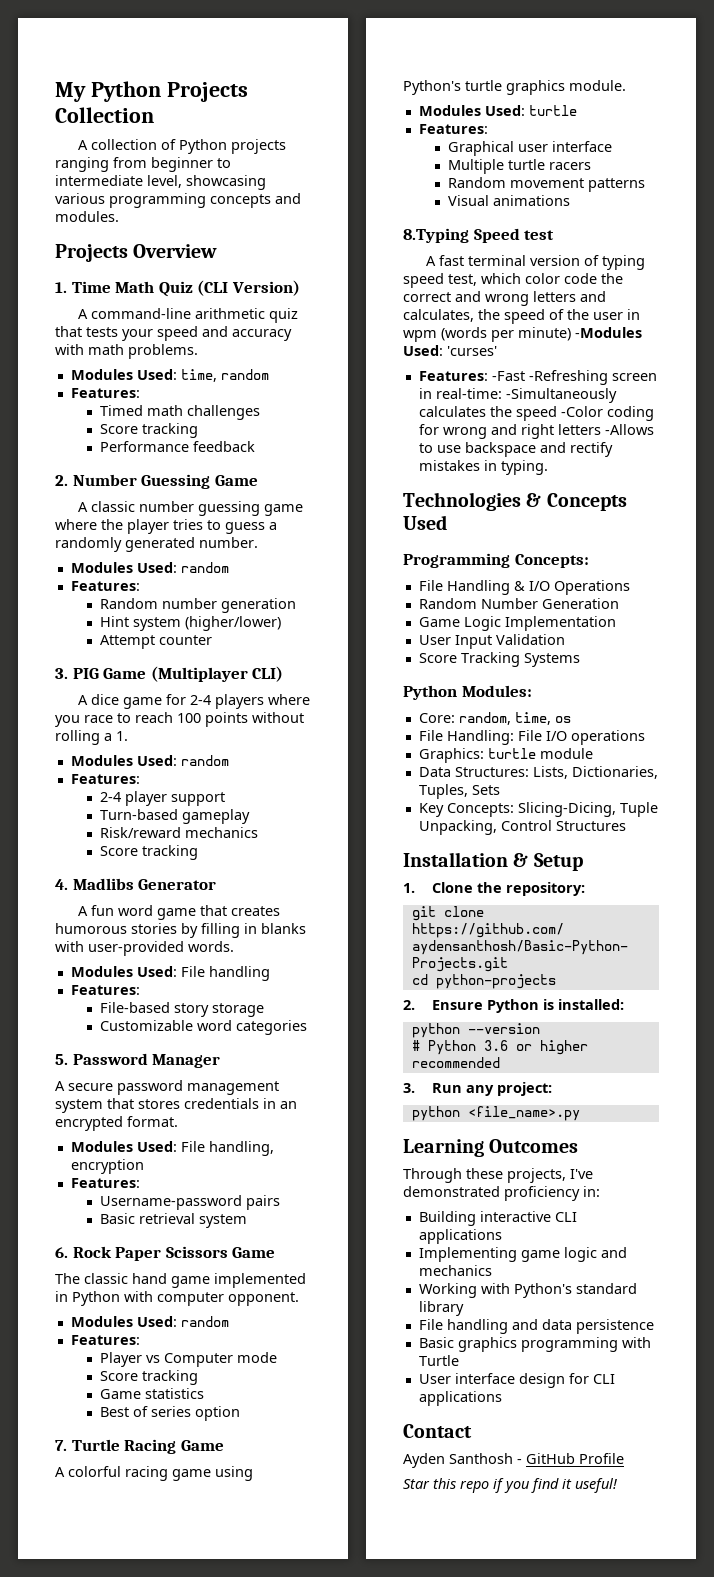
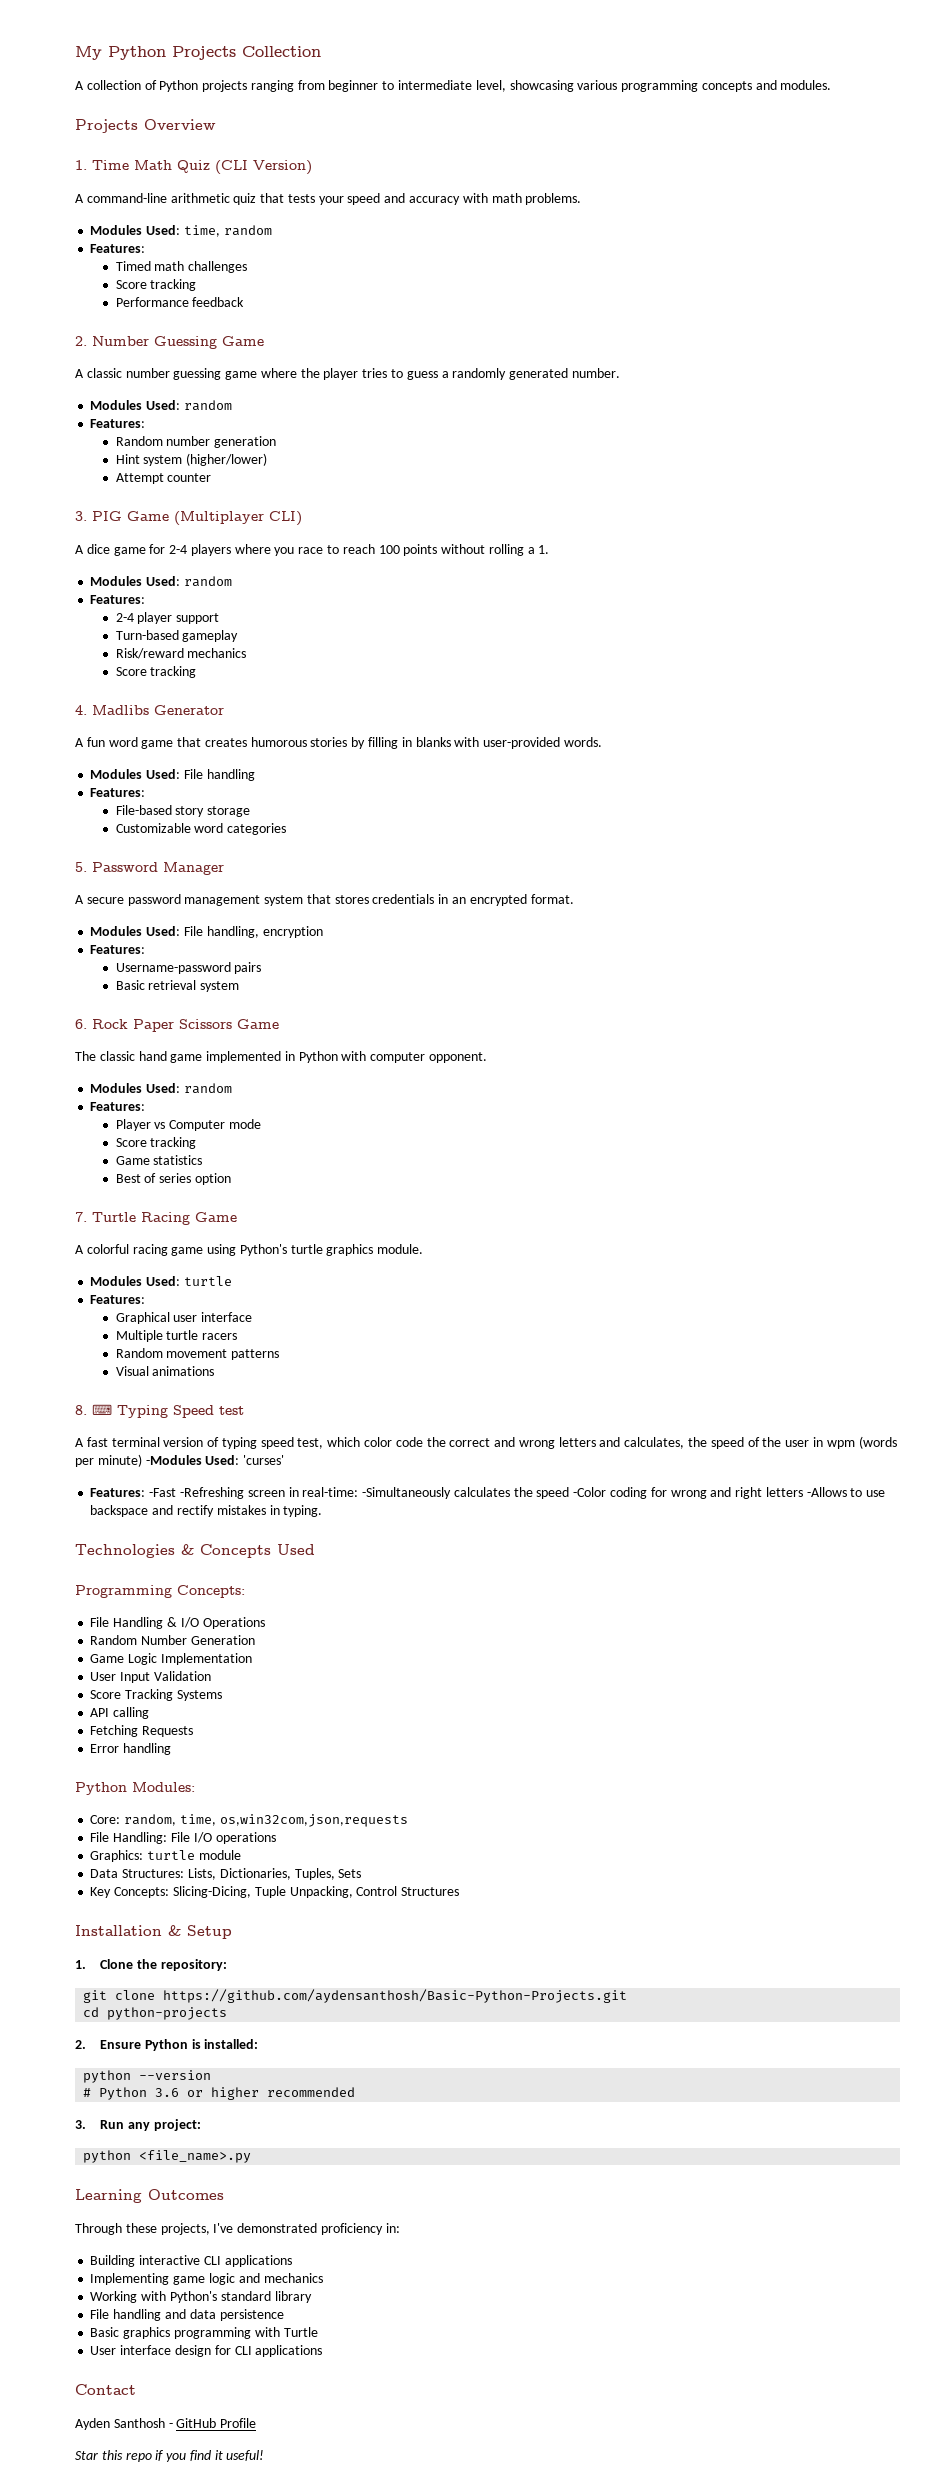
[403,228,469,243] 8.Typing -> [75,1404,168,1418] 8. ⌨ Typing
(580, 660) none -> [90,1707,150,1719] [90,1725,194,1737] [90,1743,172,1755] // API calling // Fetching Requests // Error handling
[554,716,571,723] os -> [219,1814,408,1827] os,win32com,json,requests

